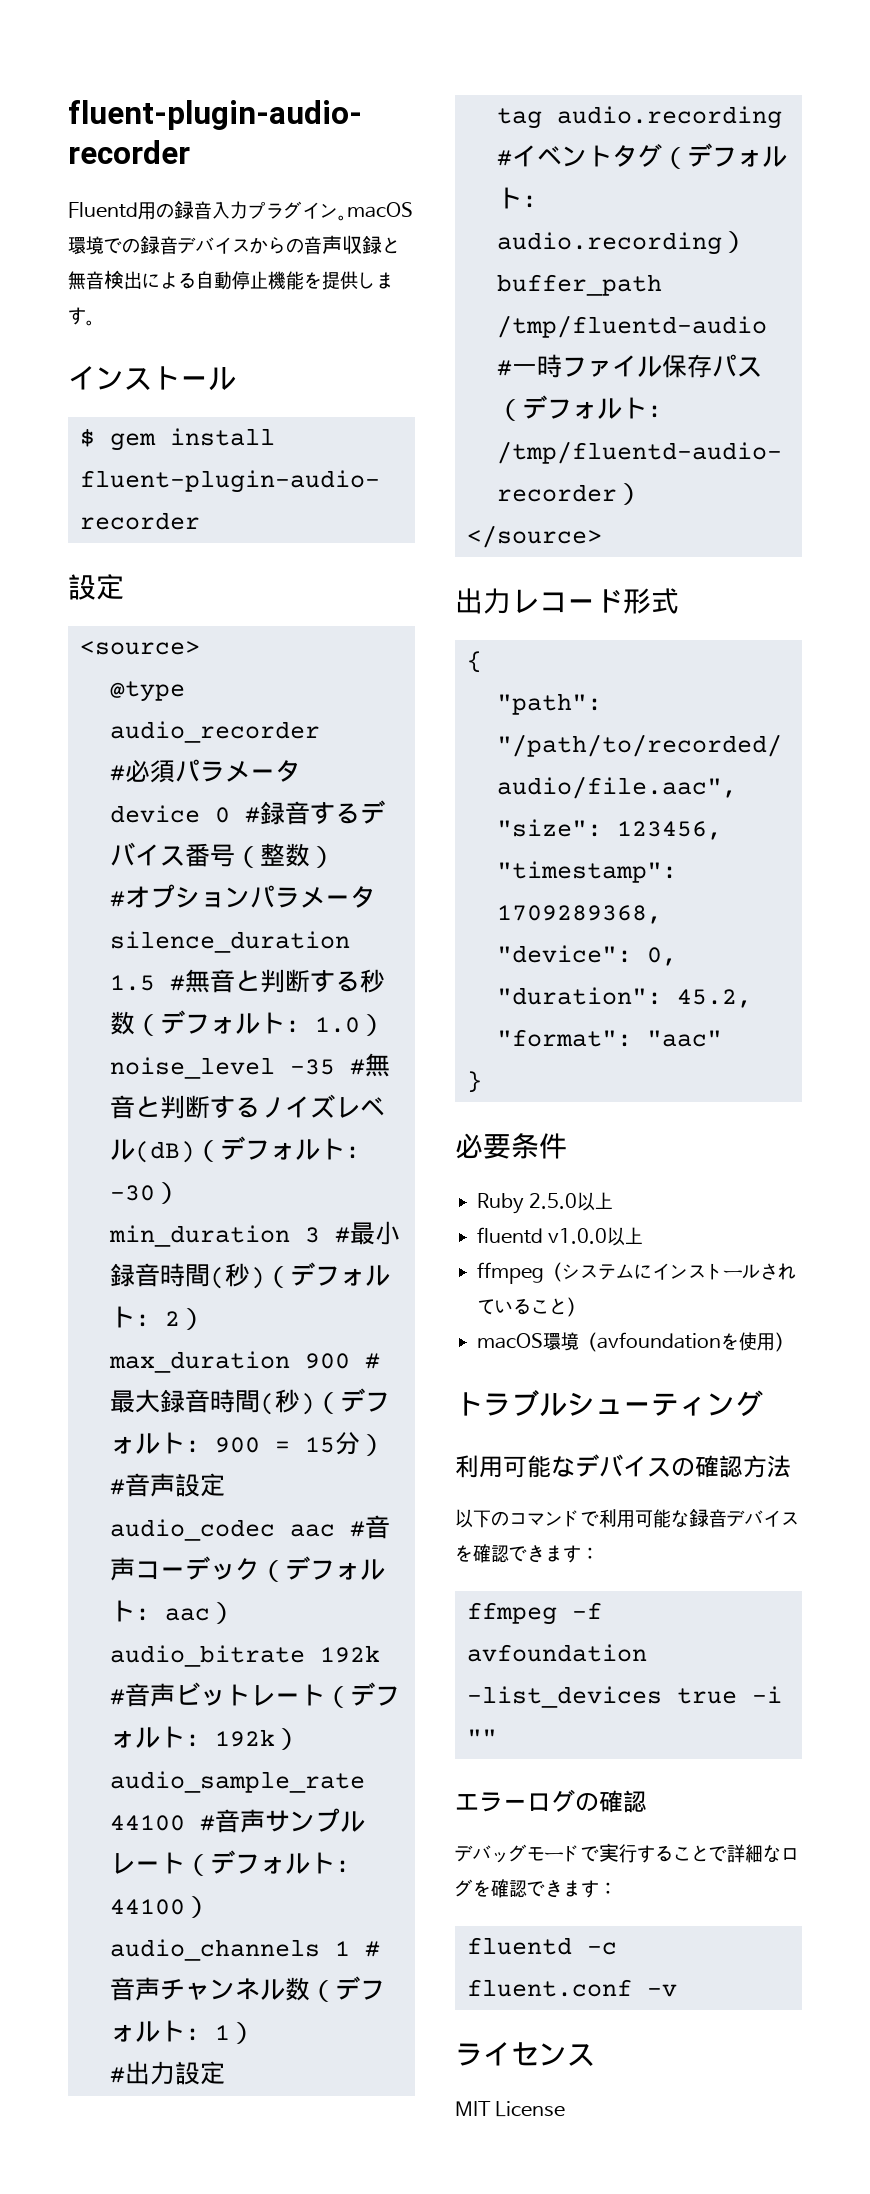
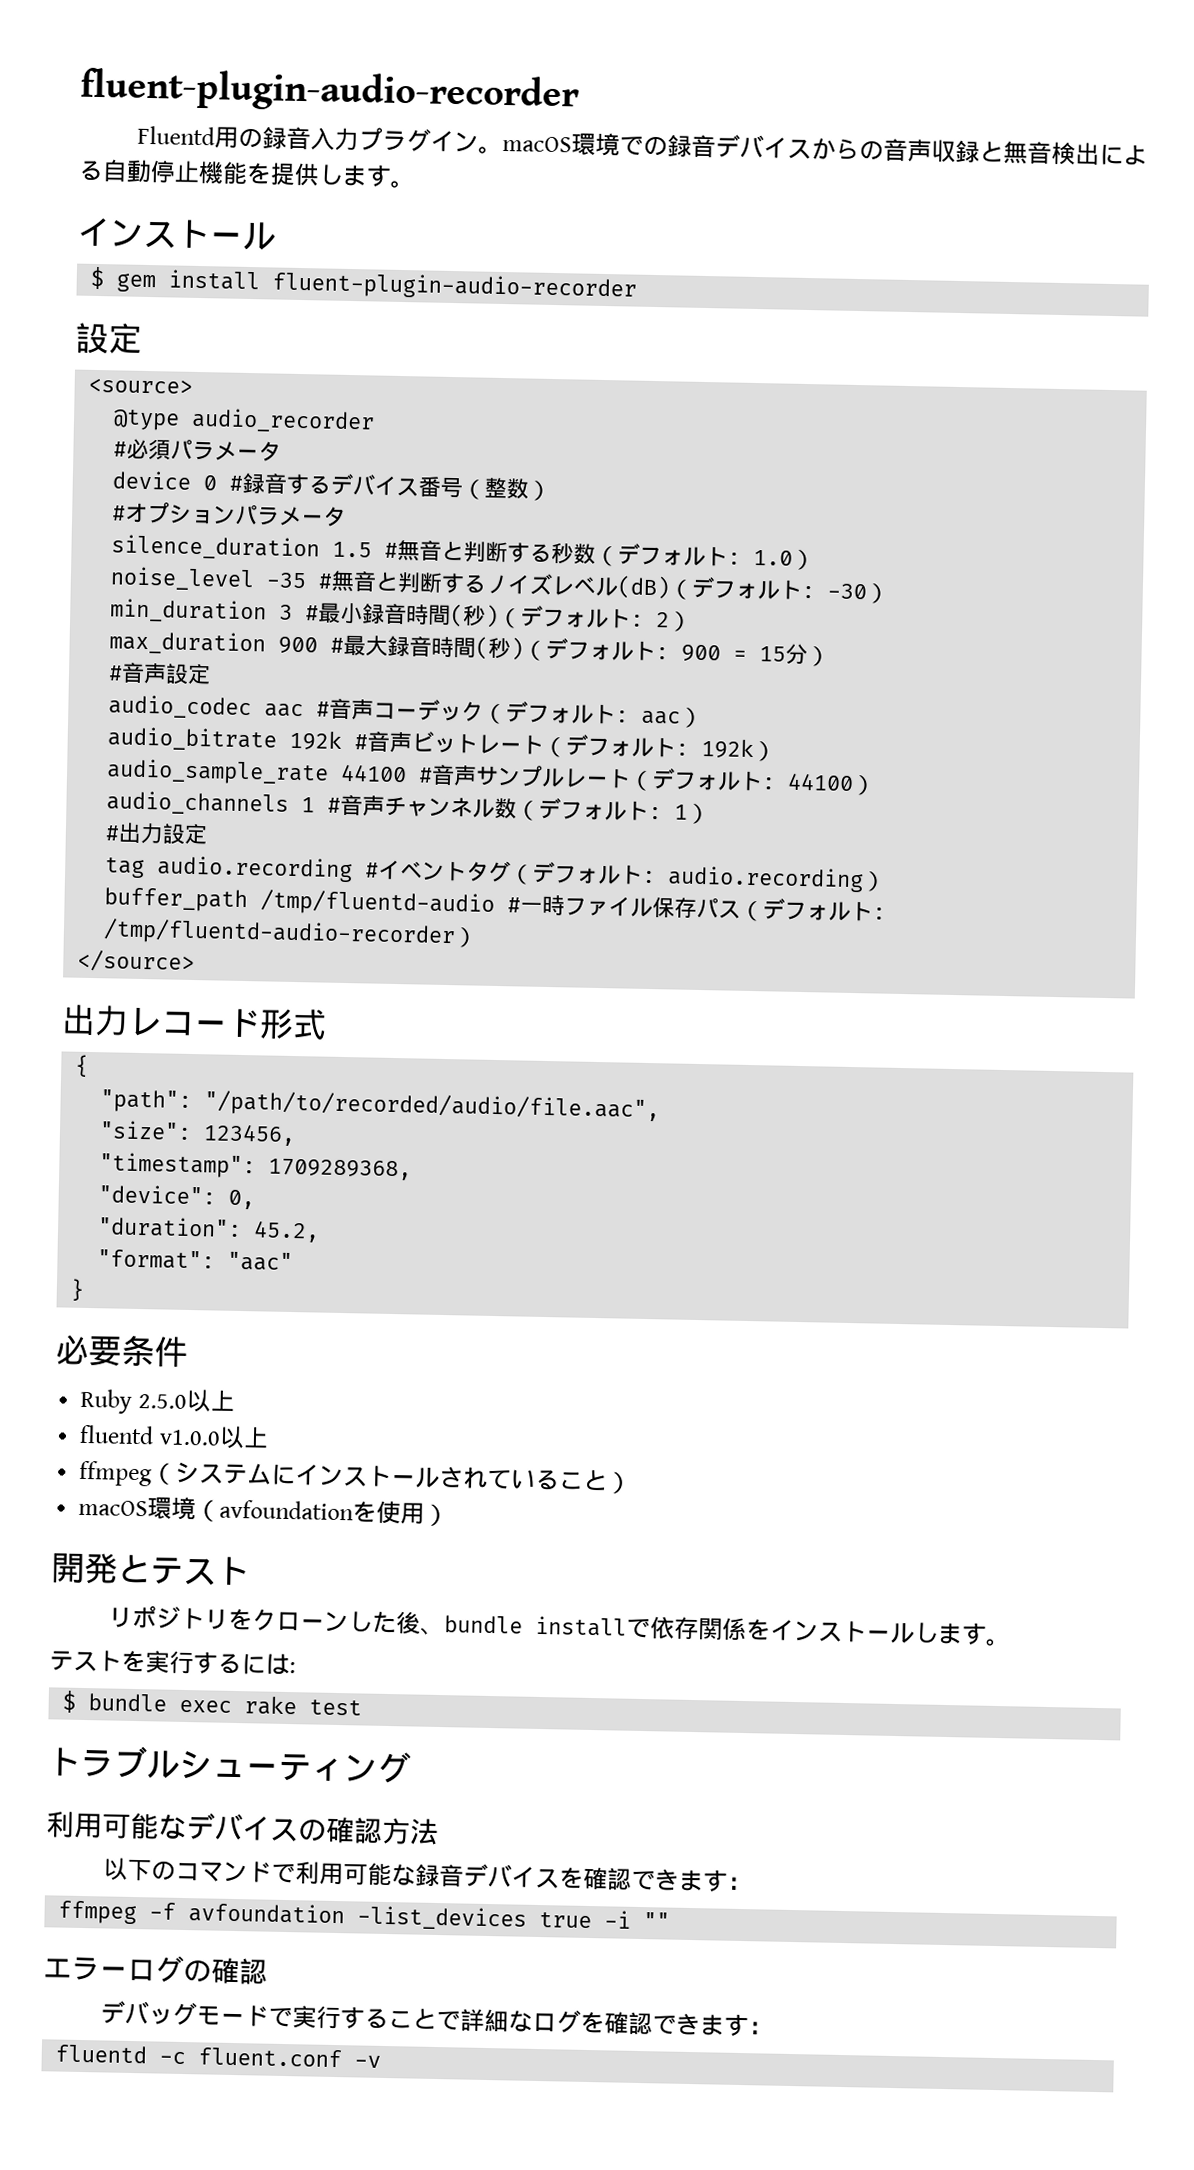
(793, 1342) none -> [51,1552,250,1586] [107,1604,1011,1647] [49,1650,296,1676] [62,1690,363,1716] // 開発とテスト // リポジトリをクローンした後、bundle installで依存関係をインストールします。 // テストを実行するには: // $ bundle exec rake test
[455,2042,595,2066] [455,2101,566,2117] // ライセンス // MIT License -> (382, 2061) none

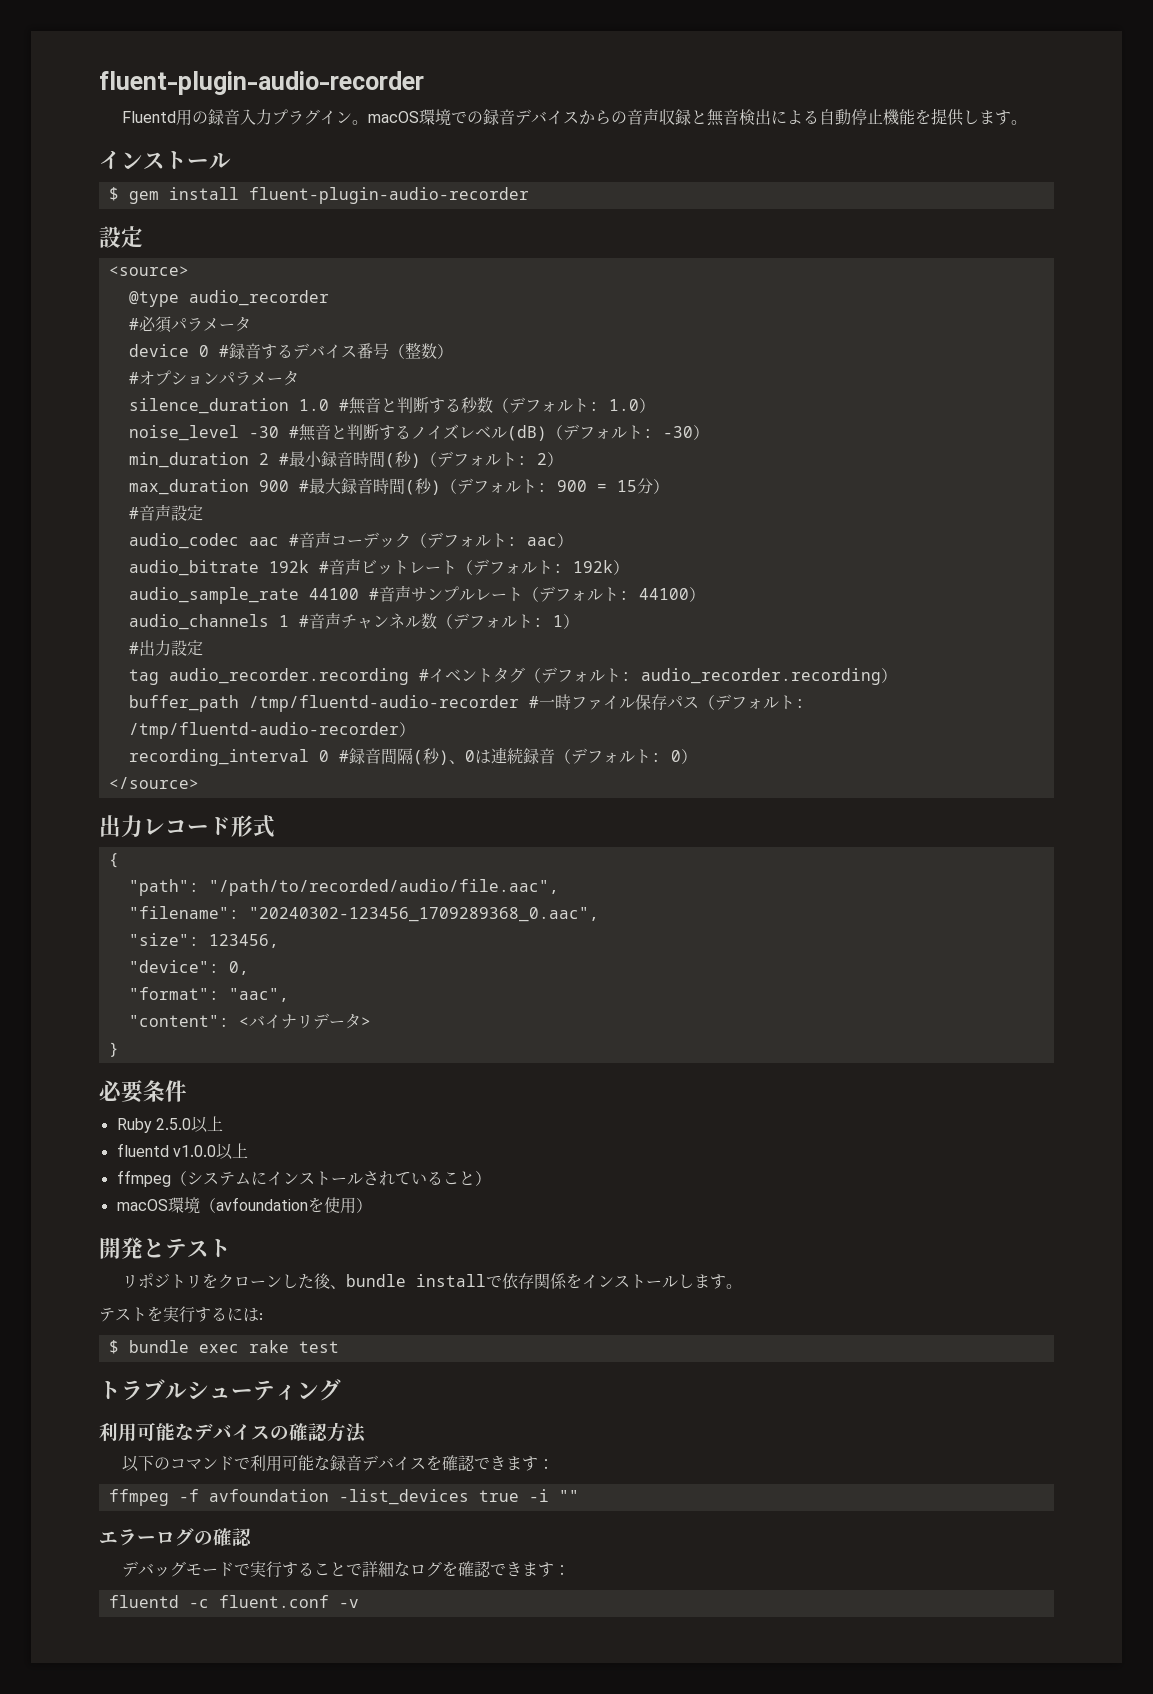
[332,541,373,558] 1.5 -> [298,399,329,411] 1.0
[266,572,308,589] -35 -> [248,426,279,438] -30
[279,604,294,620] 3 -> [258,453,269,465] 2
[156,855,354,883] audio.recording -> [168,668,409,685] audio_recorder.recording
[667,865,865,893] audio.recording -> [640,668,881,685] audio_recorder.recording
[260,889,496,917] /tmp/fluentd-audio -> [248,695,519,712] /tmp/fluentd-audio-recorder
(479, 937) none -> [128,747,697,766] // recording_interval 0 #録音間隔(秒)、0は連続録音（デフォルト: 0）
(661, 1106) none -> [128,906,599,922] // "filename": "20240302-123456_1709289368_0.aac",
[99,1152,413,1181] // "timestamp": 1709289368, -> (279, 941) none
[97,1216,321,1243] [97,1249,294,1272] "duration": 45.2, // "format": "aac" -> [128,987,289,1002] [128,1013,371,1029] "format": "aac", // "content": <バイナリデータ>

